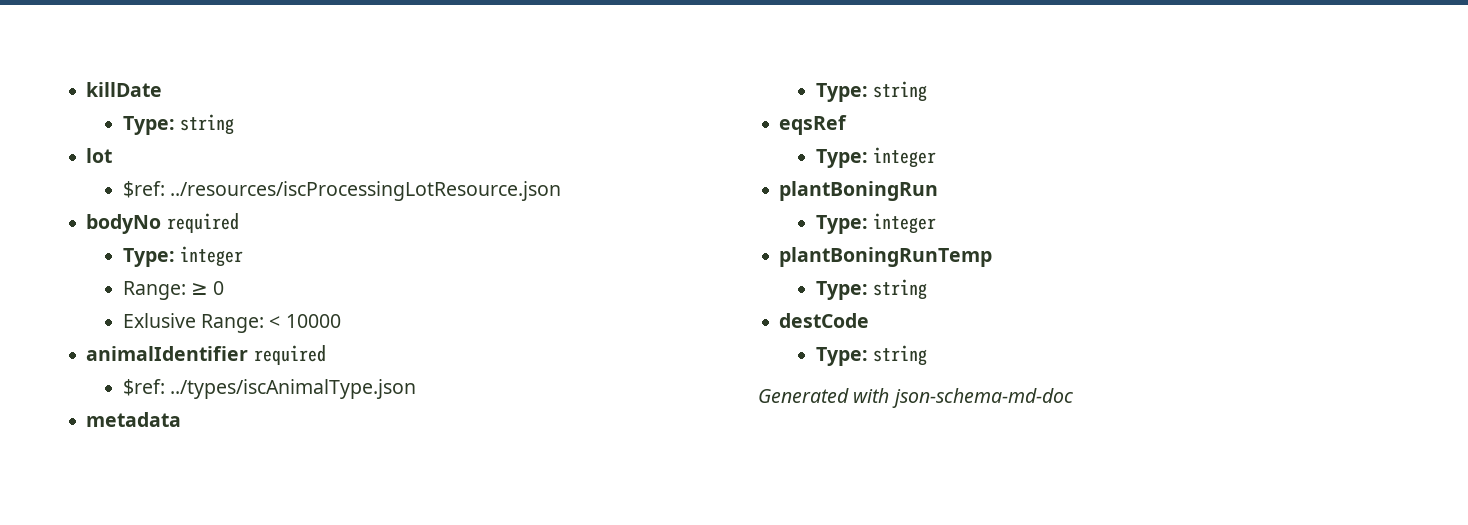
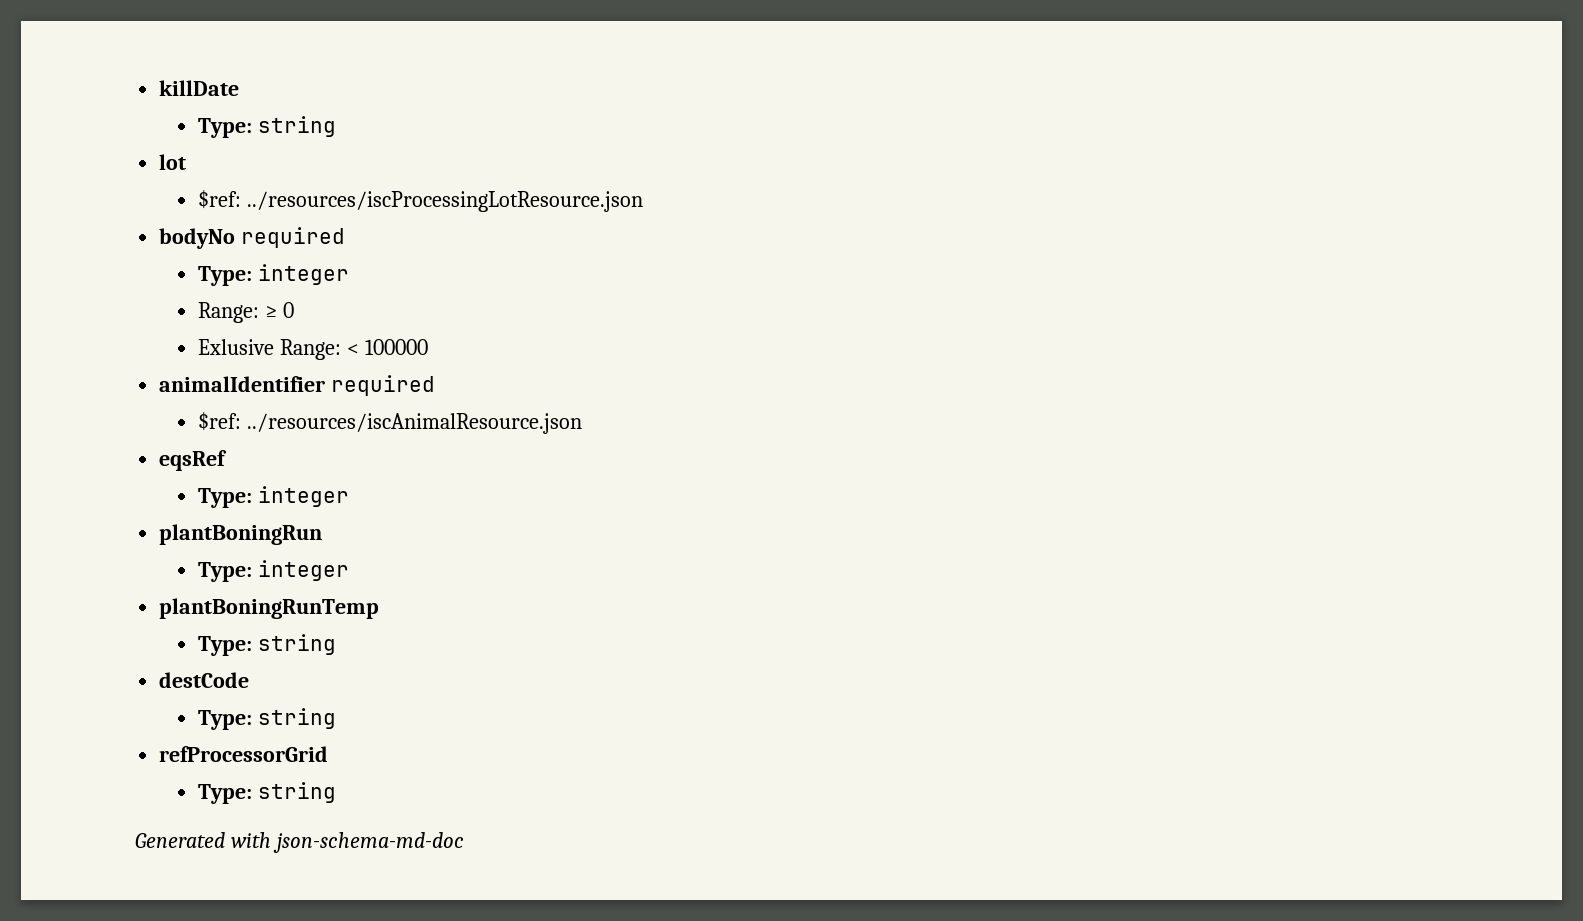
[285,314,341,328] 10000 -> [364,339,428,355] 100000
[170,379,417,399] [86,412,182,427] [815,81,928,102] ../types/iscAnimalType.json // metadata // Type: string -> [246,413,582,434] ../resources/iscAnimalResource.json
(928, 355) none -> [159,746,329,762] [197,782,336,804] // refProcessorGrid // Type: string

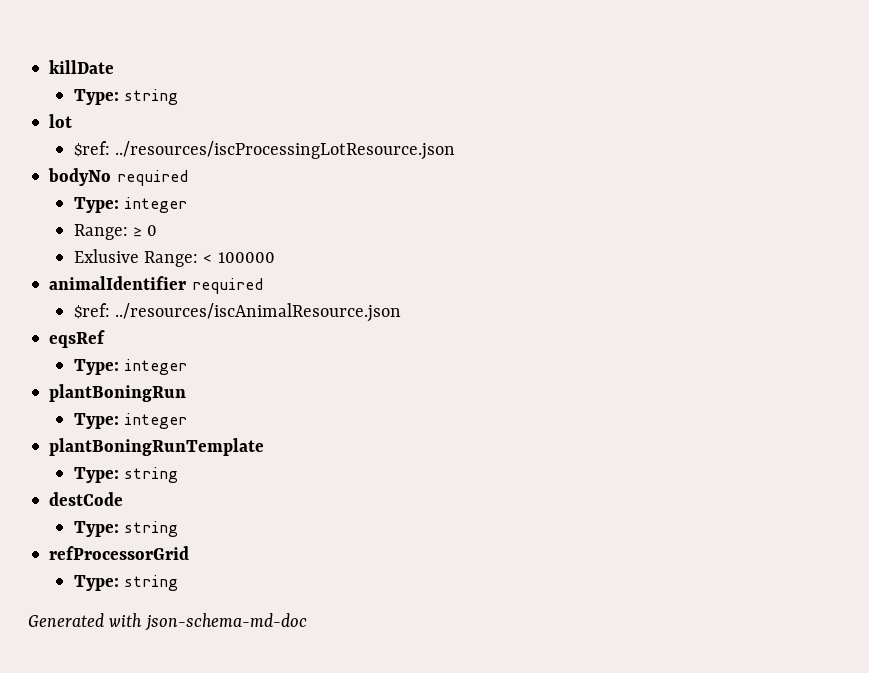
[159,598,380,619] plantBoningRunTemp -> [49,438,265,456] plantBoningRunTemplate

